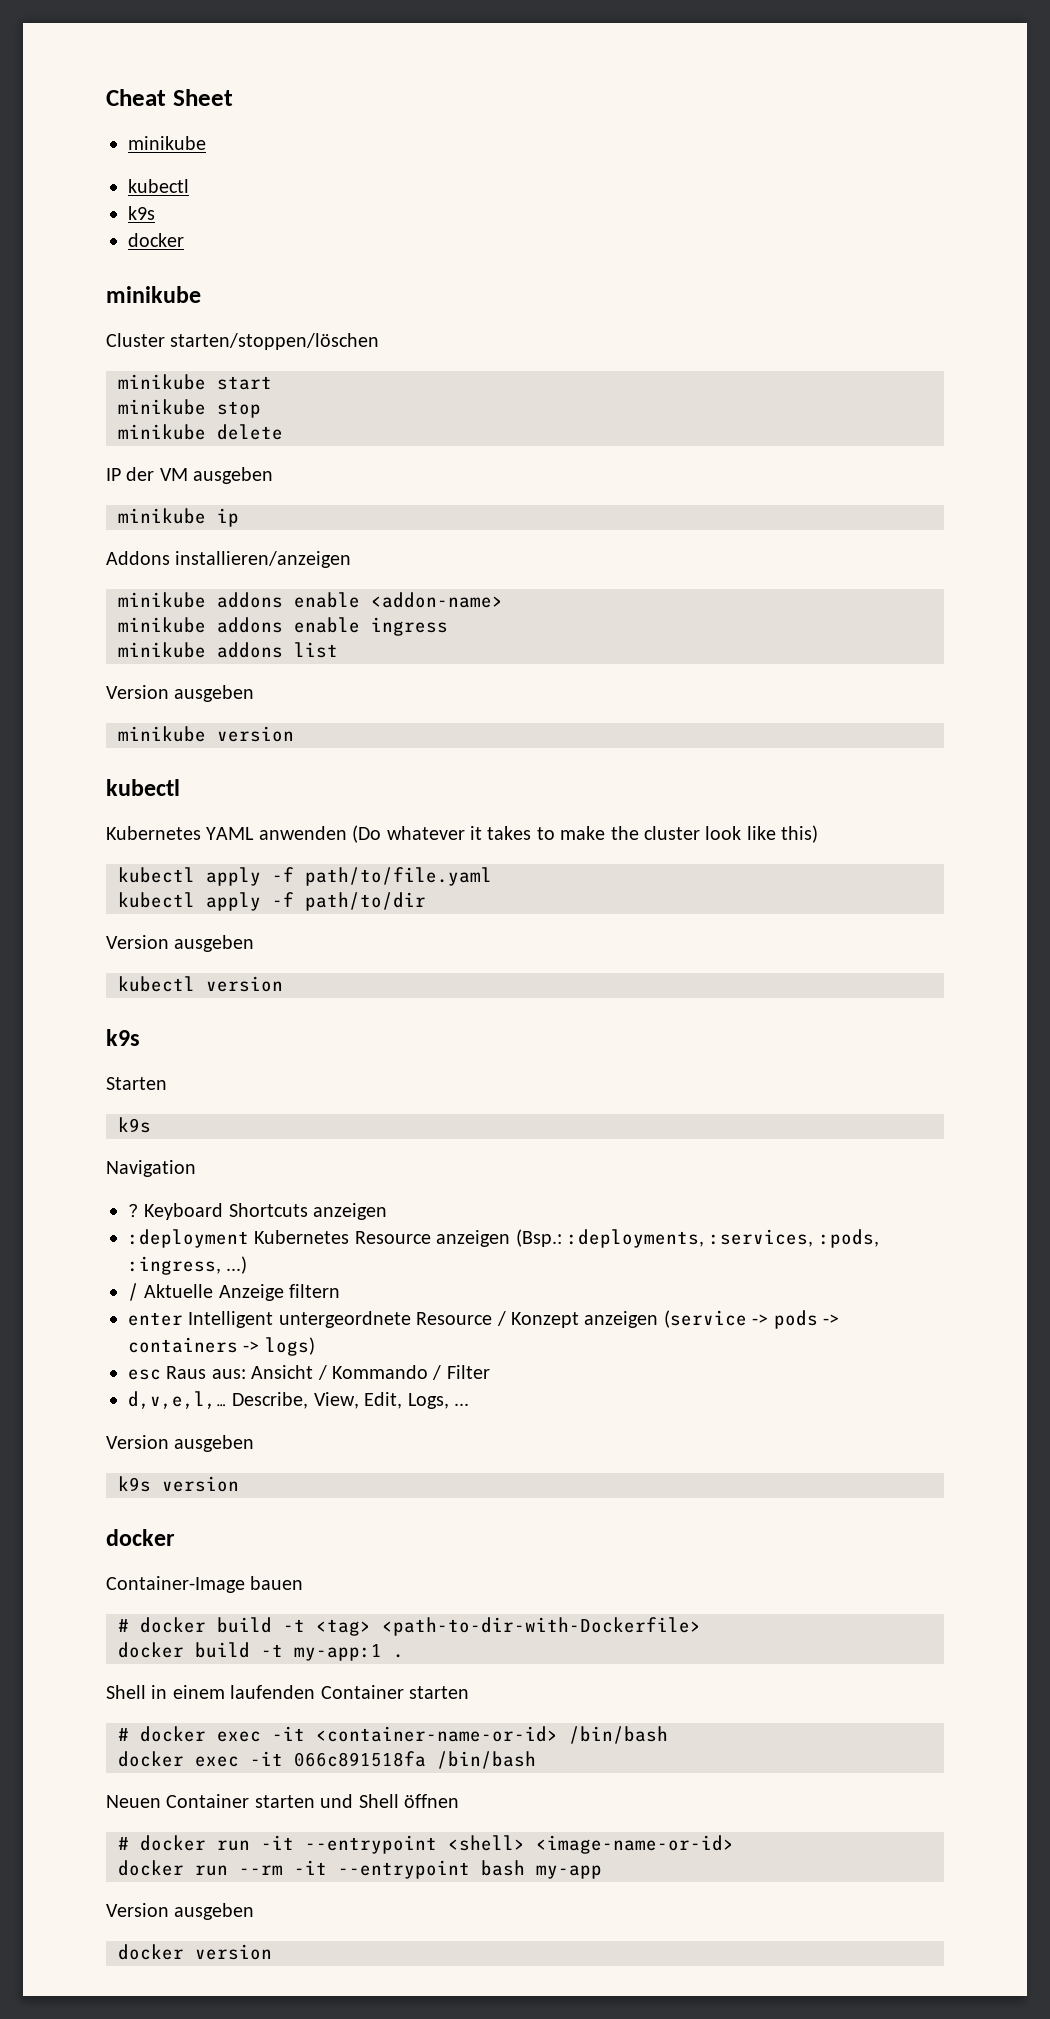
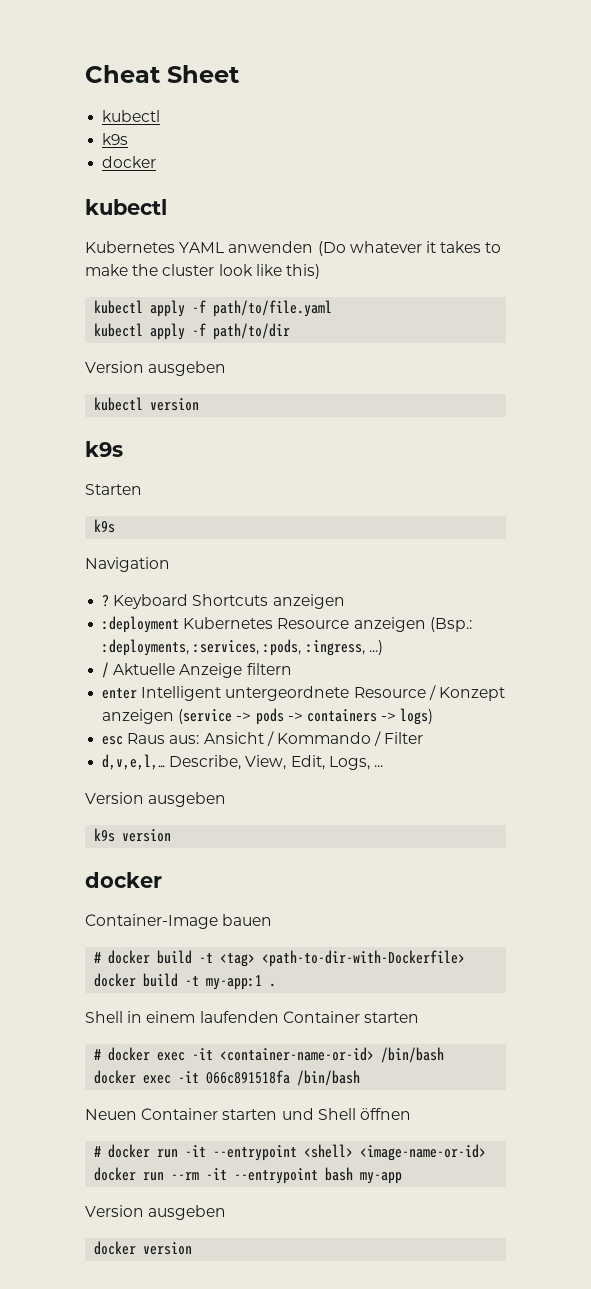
[128,136,206,150] // minikube -> (240, 74) none
[106,286,201,303] [106,333,380,350] [118,374,272,390] [118,399,261,418] [118,424,283,440] [106,467,274,484] [118,508,239,527] [106,551,352,568] [118,592,503,608] [118,617,448,636] [118,642,338,658] [106,685,255,702] [118,726,294,742] // minikube // Cluster starten/stoppen/löschen // minikube start // minikube stop // minikube delete // IP der VM ausgeben // minikube ip // Addons installieren/anzeigen // minikube addons enable <addon-name> // minikube addons enable ingress // minikube addons list // Version ausgeben // minikube version -> (157, 162) none

